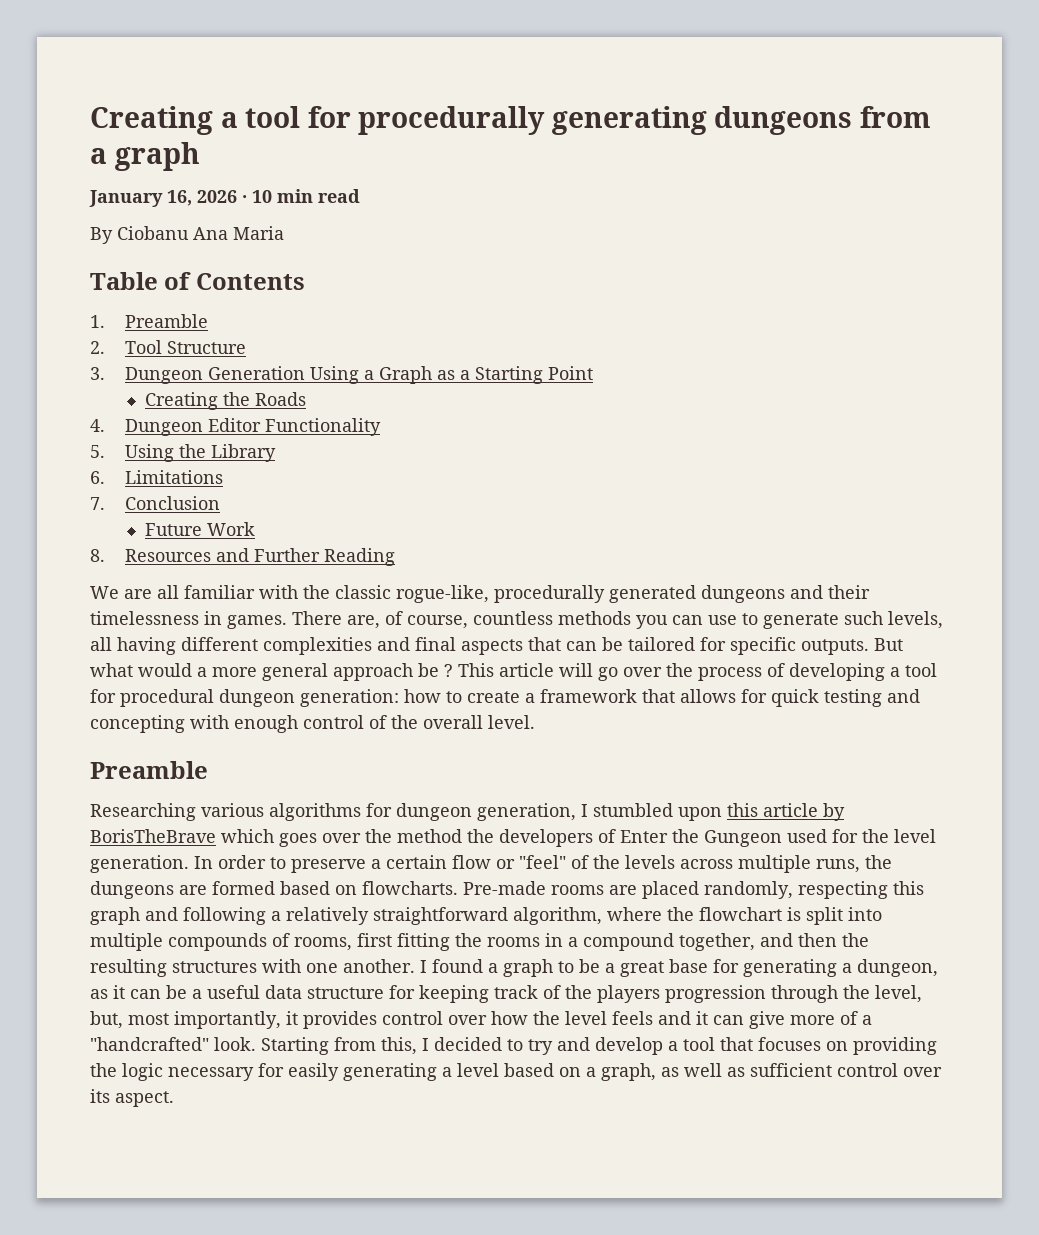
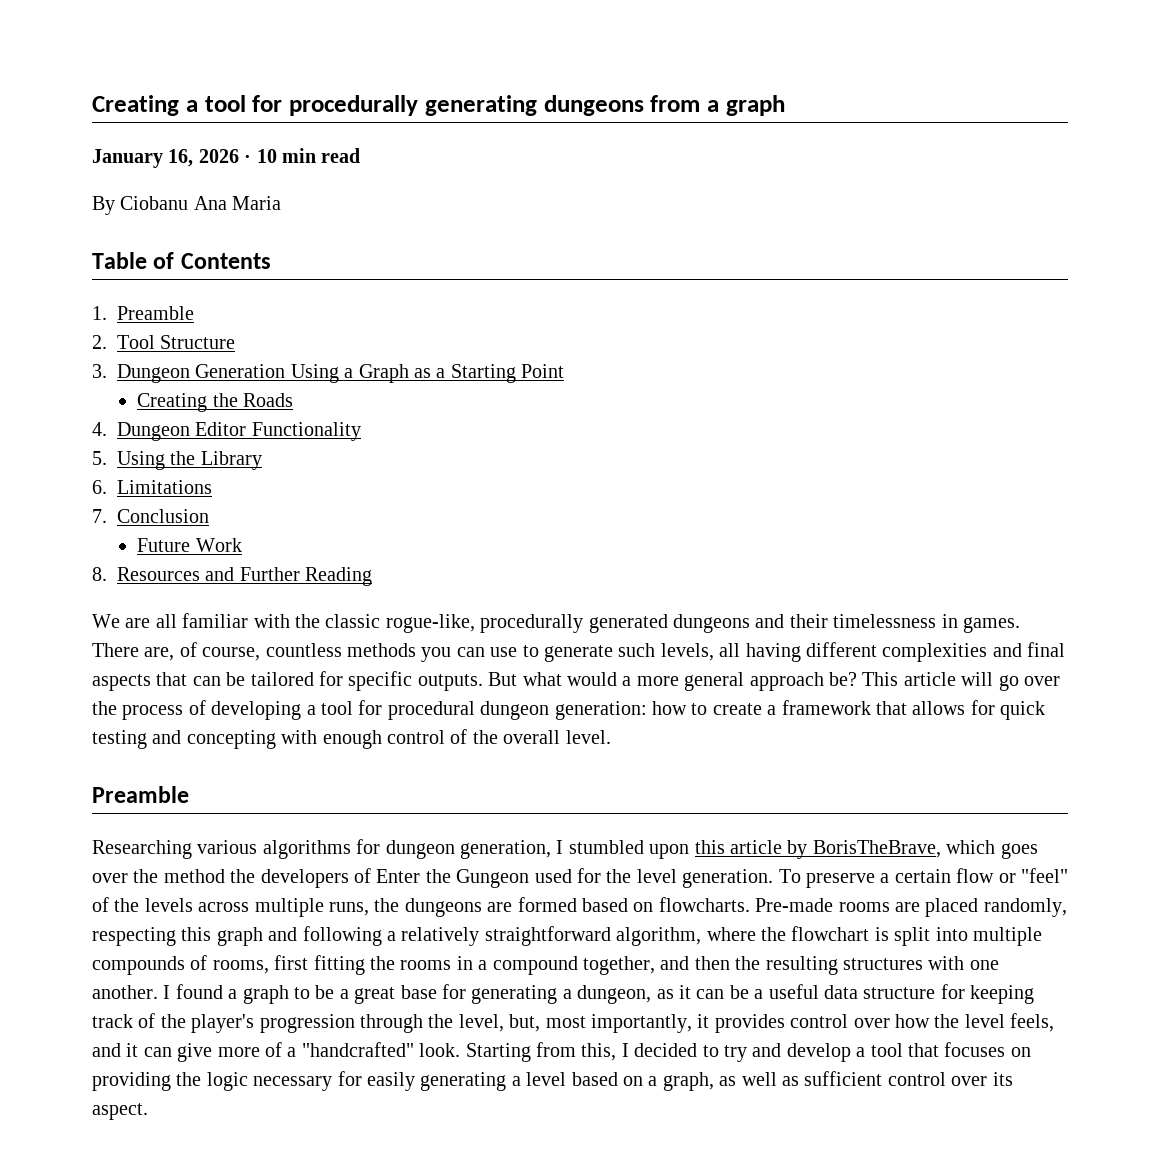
[418,663,453,677] be ? -> [828,672,857,686] be?
[90,829,216,843] BorisTheBrave -> [812,840,941,858] BorisTheBrave,
[194,855,286,869] In order to -> [778,869,801,883] To
[597,985,660,1003] players -> [191,1014,255,1033] player's
[612,1011,653,1025] feels -> [1010,1013,1055,1032] feels,

